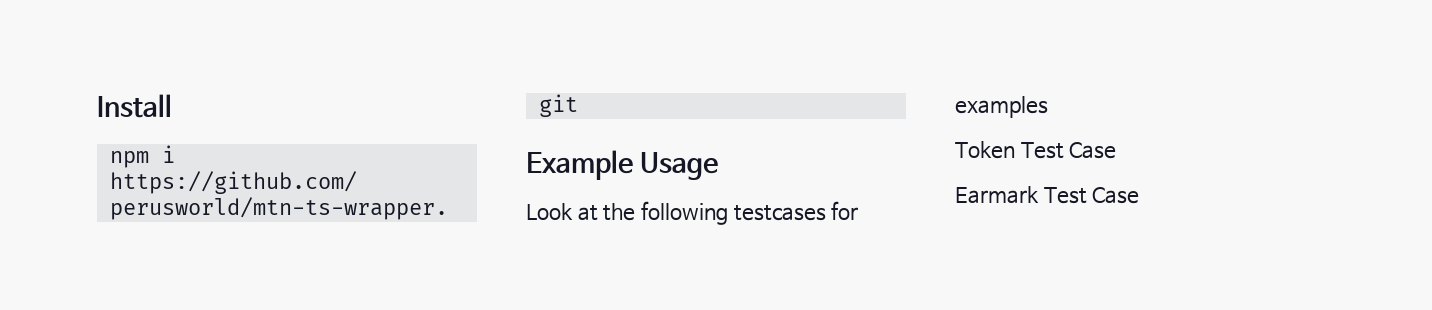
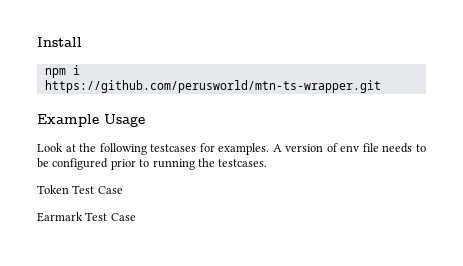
[955,96,1048,118] examples -> [218,143,427,155] [37,158,268,170] examples. A version of env file needs to be configured prior to running the testcases.

